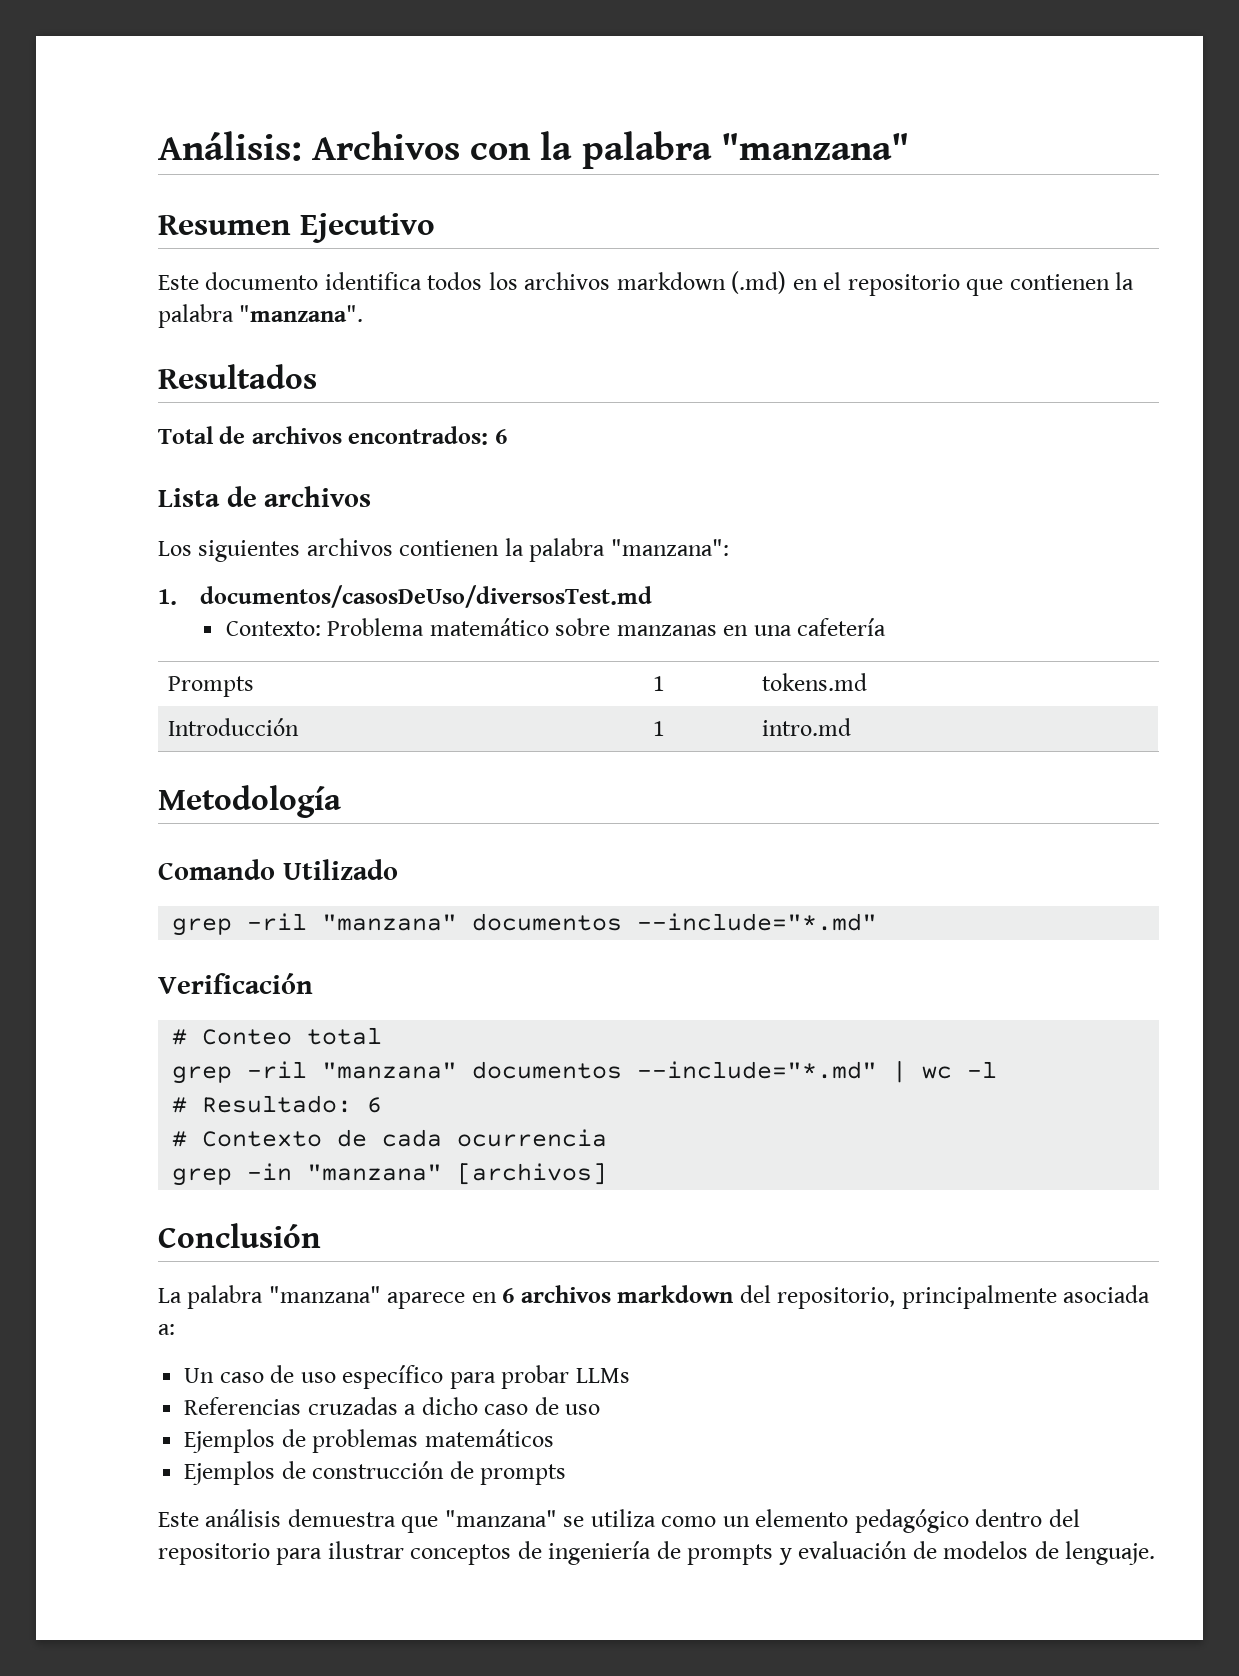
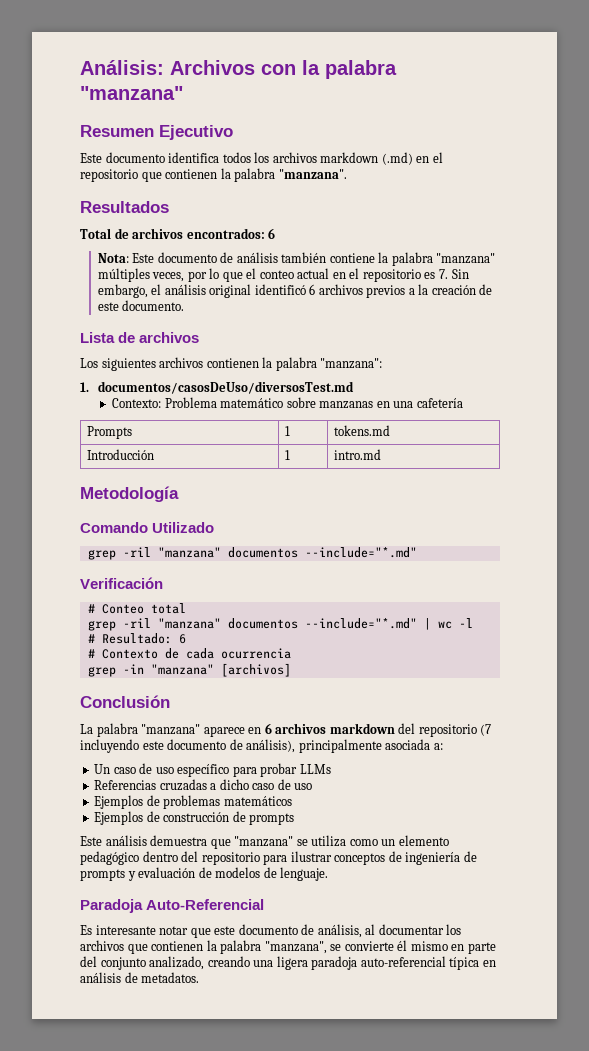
(507, 436) none -> [97,252,496,266] [97,268,469,282] [97,284,493,298] [97,300,185,311] // Nota: Este documento de análisis también contiene la palabra "manzana" múltiples veces, por lo que el conteo actual en el repositorio es 7. Sin embargo, el análisis original identificó 6 archivos previos a la creación de este documento.
[777,1287,896,1309] repositorio, -> [418,724,492,737] [80,739,296,753] repositorio (7 incluyendo este documento de análisis),
(1156, 1553) none -> [80,899,265,913] [80,924,462,938] [80,940,496,954] [80,956,496,970] [80,972,200,983] // Paradoja Auto-Referencial // Es interesante notar que este documento de análisis, al documentar los archivos que contienen la palabra "manzana", se convierte él mismo en parte del conjunto analizado, creando una ligera paradoja auto-referencial típica en análisis de metadatos.

